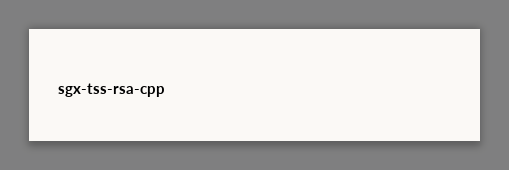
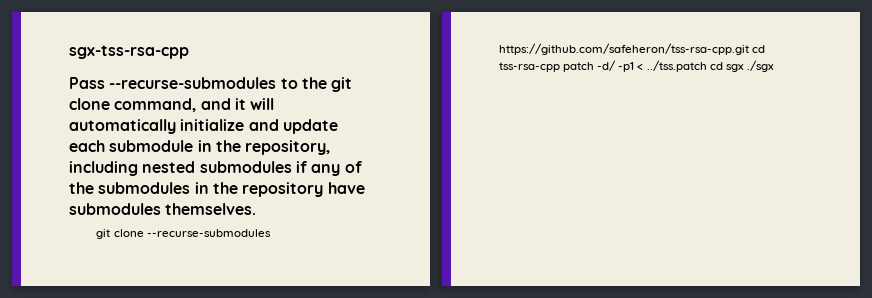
(165, 90) none -> [69,77,353,92] [69,98,275,112] [69,119,338,134] [69,140,331,155] [69,161,362,176] [69,182,365,197] [69,203,257,215] [96,229,271,239] [499,43,766,55] [499,60,774,72] // Pass --recurse-submodules to the git clone command, and it will automatically initialize and update each submodule in the repository, including nested submodules if any of the submodules in the repository have submodules themselves. // git clone --recurse-submodules https://github.com/safeheron/tss-rsa-cpp.git cd tss-rsa-cpp patch -d/ -p1 < ../tss.patch cd sgx ./sgx

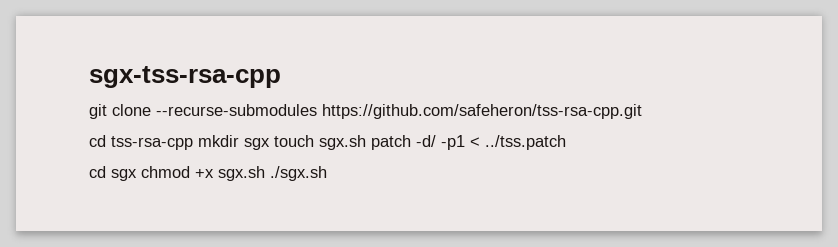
[69,77,353,92] [69,98,275,112] [69,119,338,134] [69,140,331,155] [69,161,362,176] [69,182,365,197] [69,203,257,215] // Pass --recurse-submodules to the git clone command, and it will automatically initialize and update each submodule in the repository, including nested submodules if any of the submodules in the repository have submodules themselves. -> (281, 77) none
(749, 49) none -> (642, 111) //
(560, 67) none -> [198,135,366,150] mkdir sgx touch sgx.sh
(707, 66) none -> (566, 142) //
[746,60,774,72] ./sgx -> [141,166,327,181] chmod +x sgx.sh ./sgx.sh

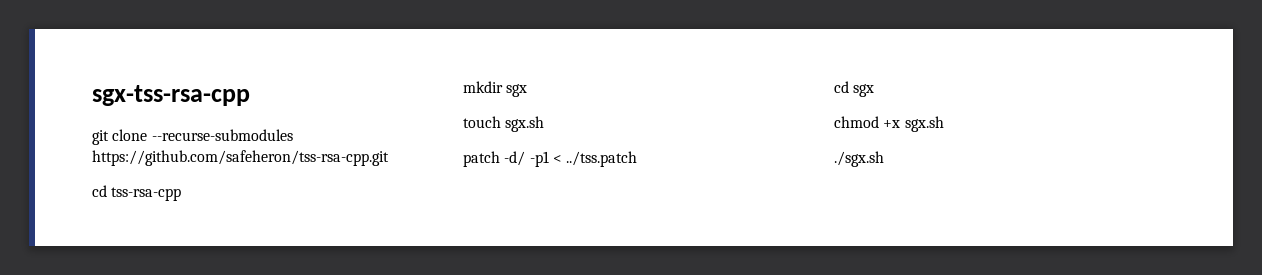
(193, 143) none -> (182, 194) //
(270, 144) none -> (528, 90) //
(366, 142) none -> (545, 124) //
(137, 175) none -> (875, 90) //
(265, 173) none -> (944, 124) //

